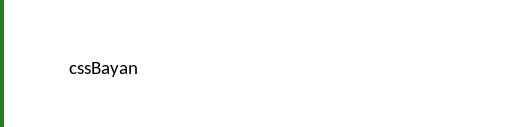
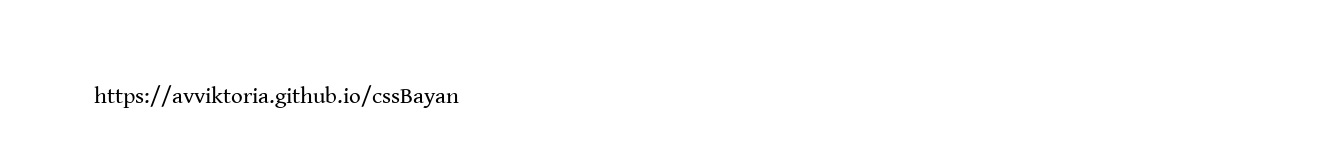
[69,62,138,77] cssBayan -> [94,85,459,108] https://avviktoria.github.io/cssBayan

